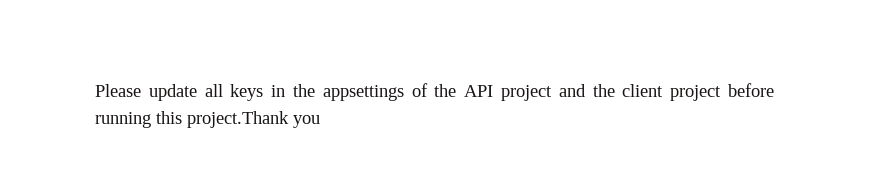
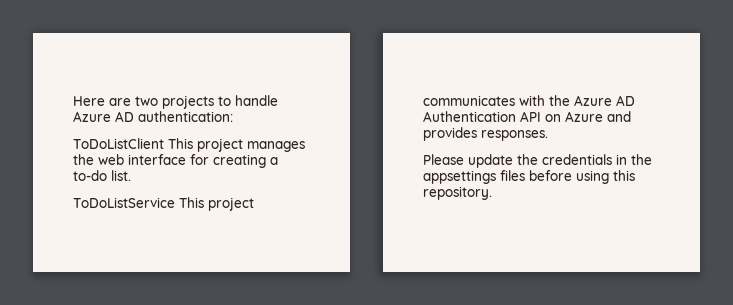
[95,83,774,101] [95,111,320,128] Please update all keys in the appsettings of the API project and the client project before running this project.Thank you -> [73,95,278,109] [73,111,233,122] [73,138,305,152] [73,154,278,168] [73,170,131,181] [73,197,254,211] [423,95,635,106] [423,111,631,122] [423,127,548,141] [423,154,652,168] [423,170,635,184] [423,186,492,200] Here are two projects to handle Azure AD authentication: // ToDoListClient This project manages the web interface for creating a to-do list. // ToDoListService This project communicates with the Azure AD Authentication API on Azure and provides responses. // Please update the credentials in the appsettings files before using this repository.

